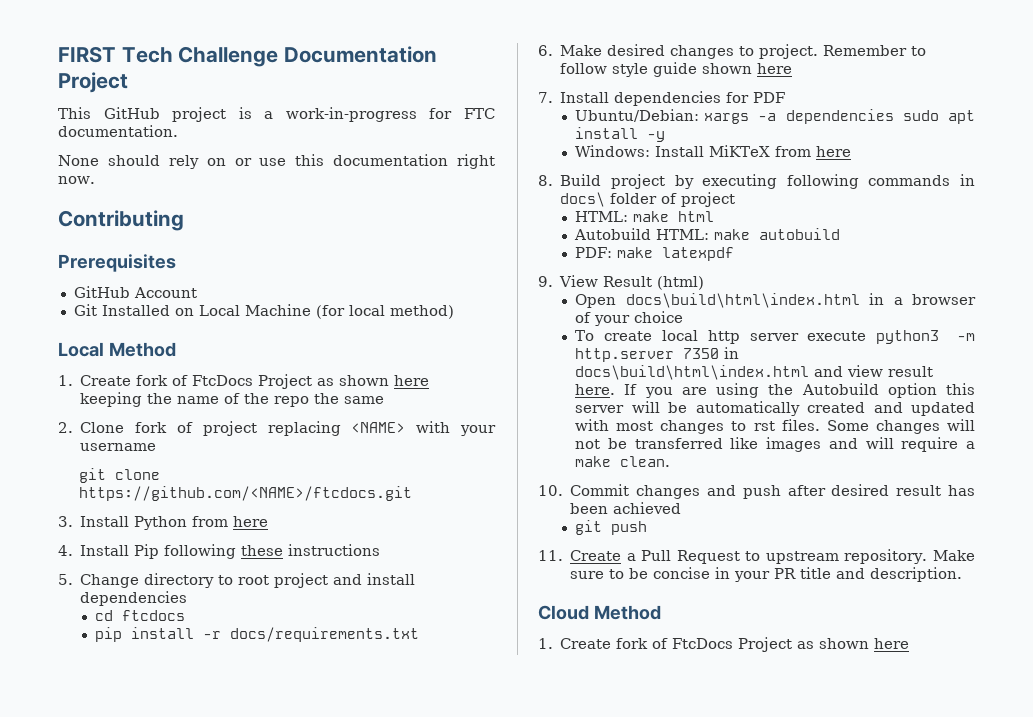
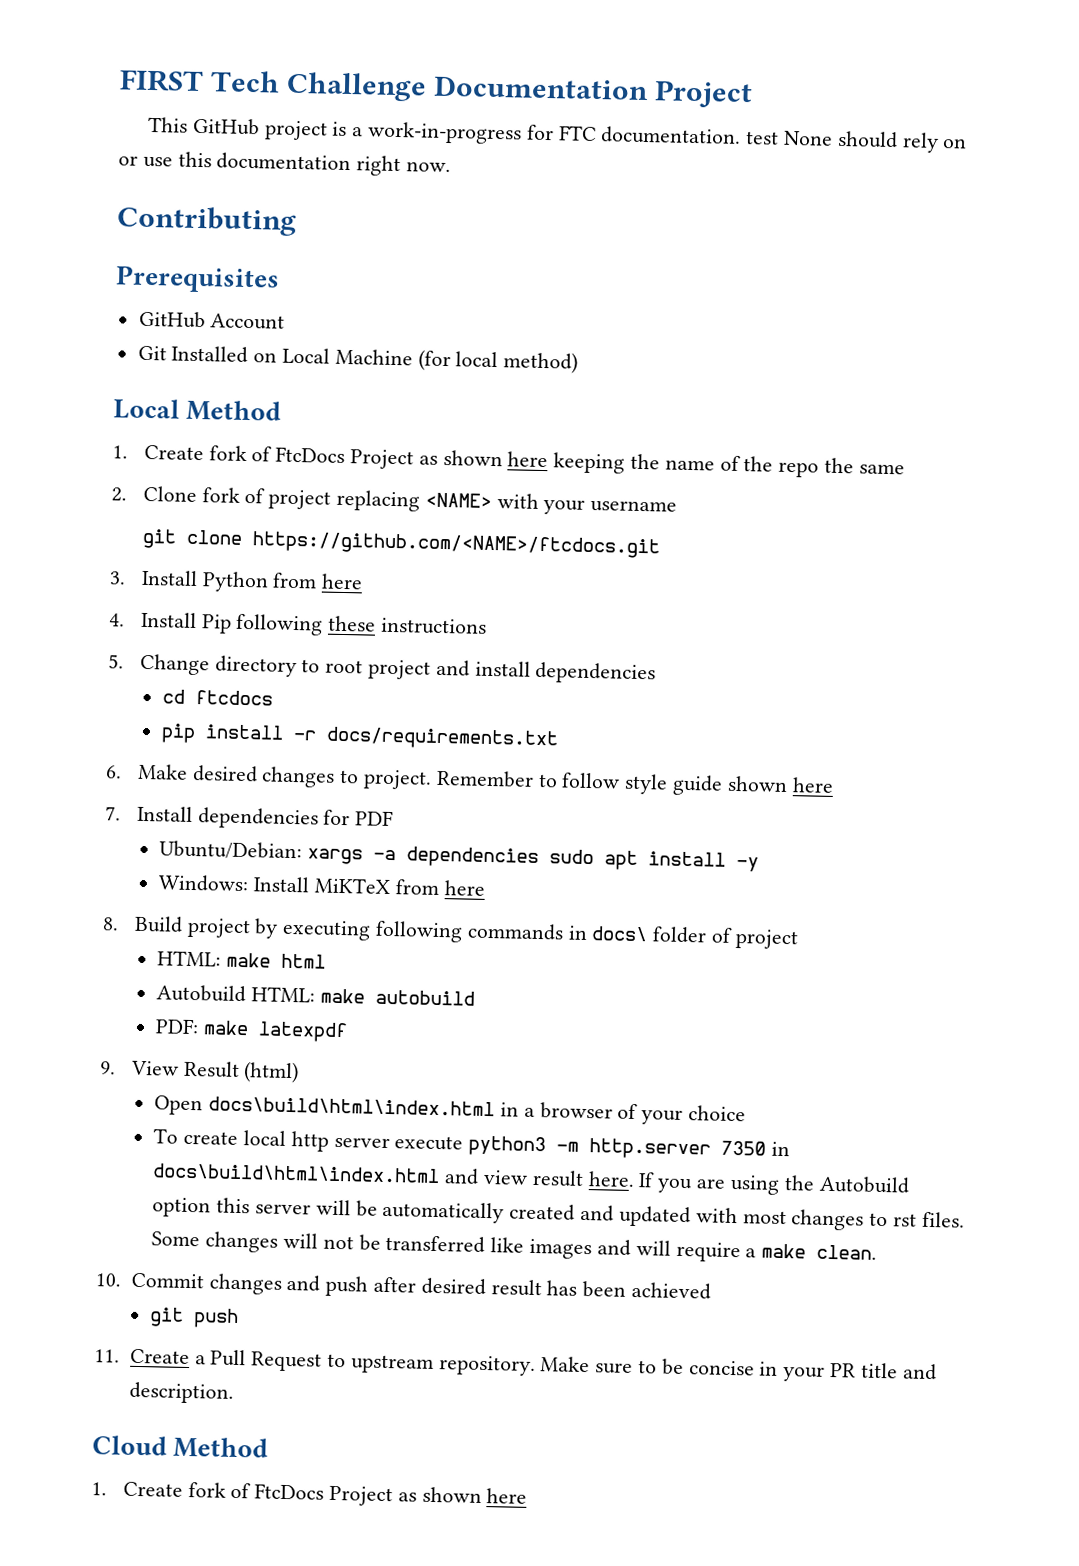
(178, 131) // -> [745,131,780,145] test

